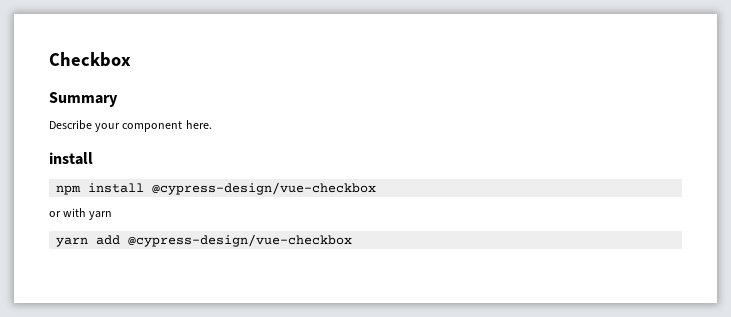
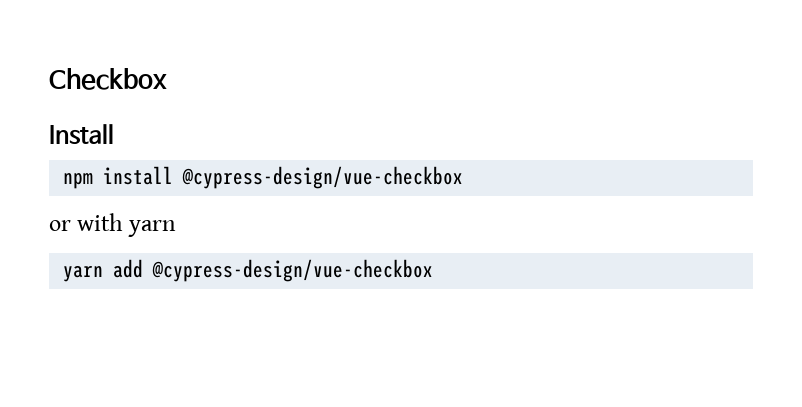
[49,92,118,107] [49,120,212,132] [49,152,93,165] Summary // Describe your component here. // install -> [49,124,114,145] Install

